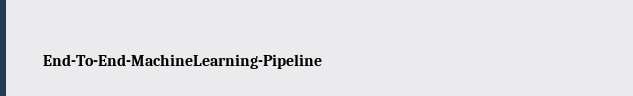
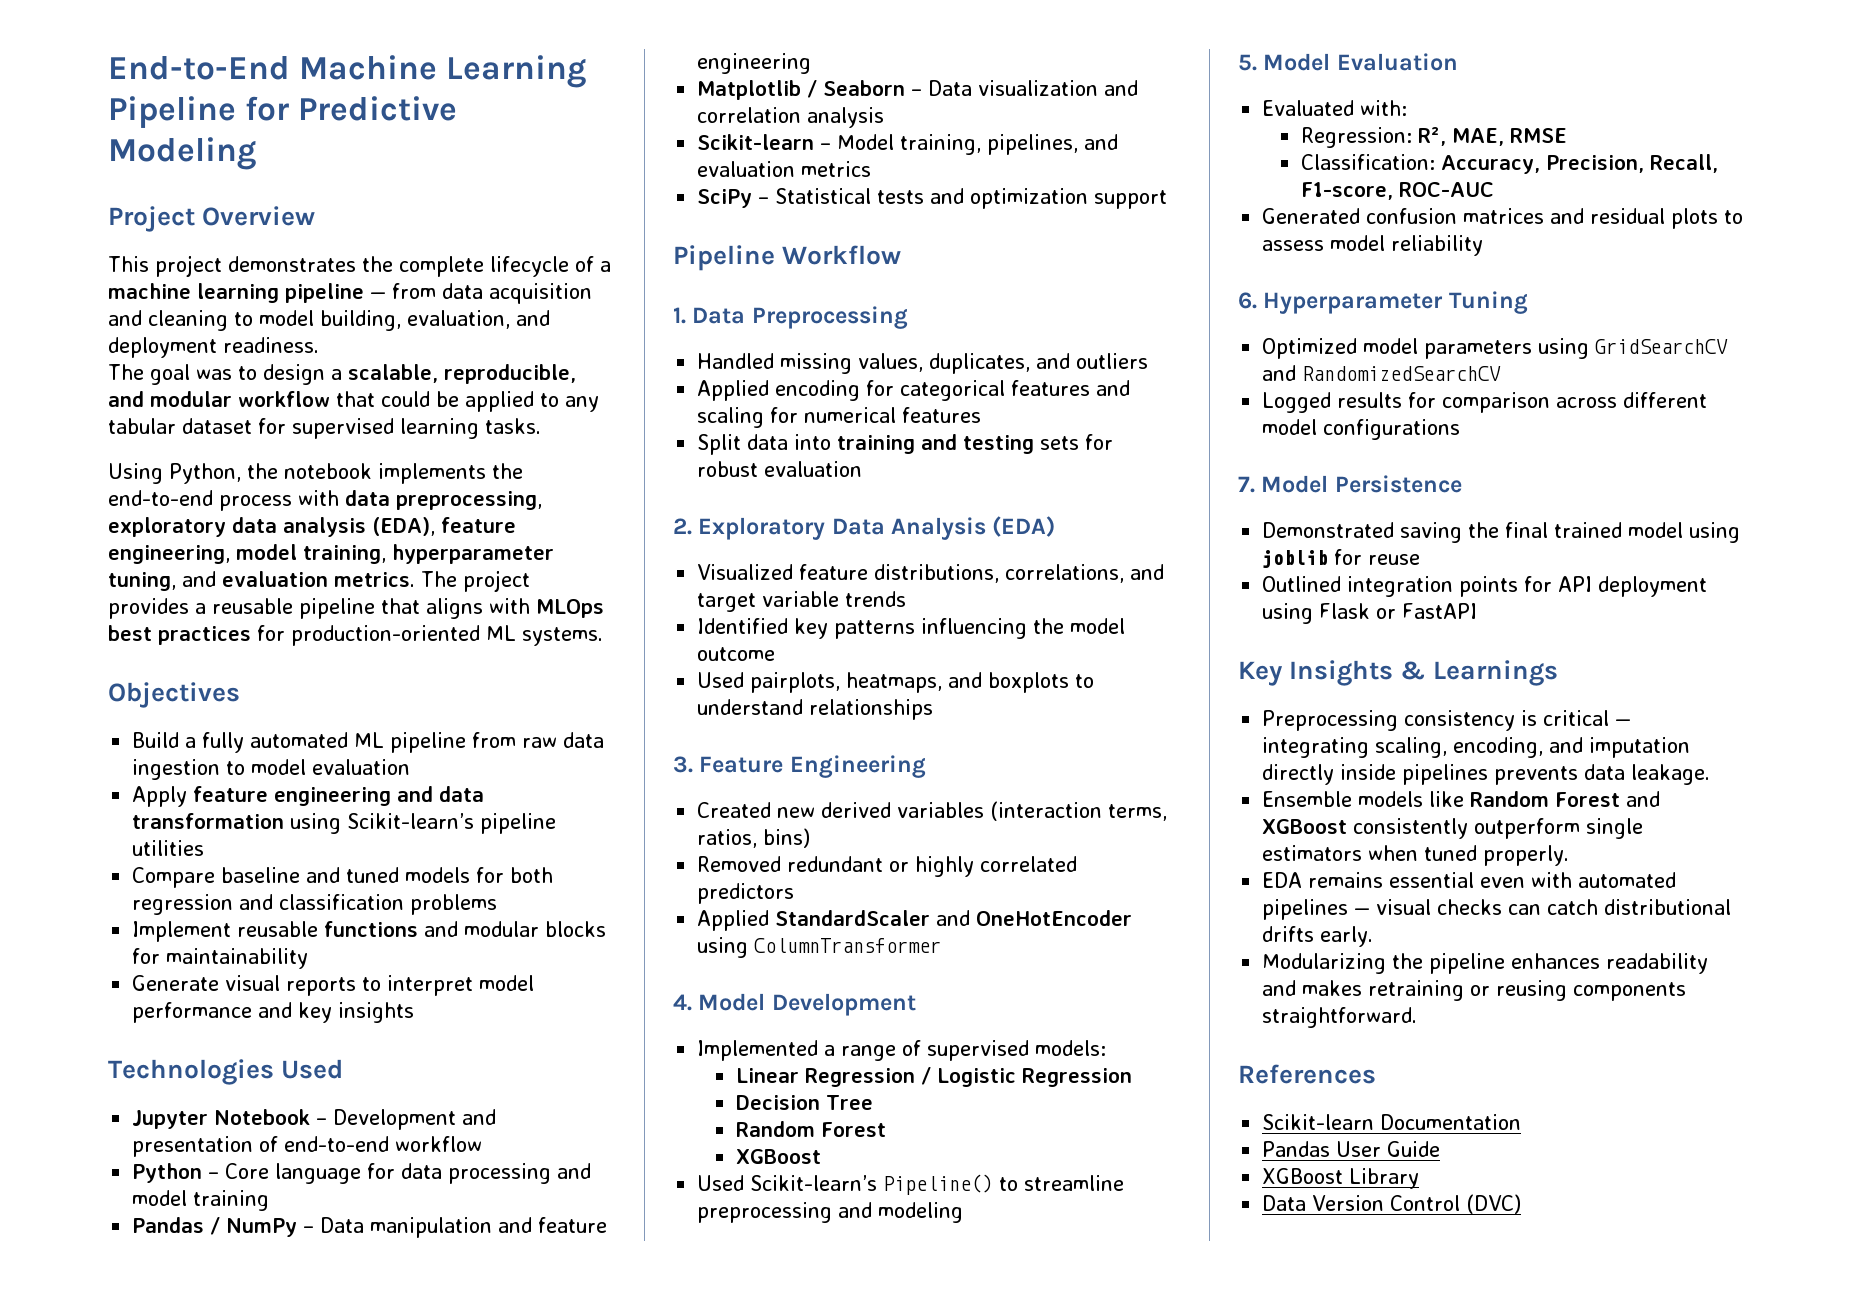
[43,54,322,69] End-To-End-MachineLearning-Pipeline -> [108,55,588,88] [108,96,458,128] [108,137,257,170] [108,206,316,232] [108,255,611,277] [108,283,592,304] [108,310,550,331] [108,337,319,358] [108,364,576,385] [108,391,599,412] [108,418,541,439] [108,463,523,484] [108,490,542,511] [108,517,516,537] [108,544,554,564] [108,570,530,592] [108,598,604,619] [108,625,603,646] [108,682,240,708] [132,732,605,753] [132,759,411,780] [132,786,485,807] [132,813,557,834] [132,840,205,856] [132,867,554,888] [132,894,498,915] [132,921,607,942] [132,948,309,969] [132,975,535,996] [132,1002,415,1023] [108,1059,344,1085] [132,1109,497,1130] [132,1136,483,1157] [132,1163,592,1184] [132,1190,270,1211] [132,1217,608,1238] [697,53,812,74] [697,80,1139,100] [697,107,885,128] [697,134,1119,155] [697,161,872,177] [697,188,1168,209] [673,245,902,271] [673,306,908,329] [697,353,1149,374] [697,380,1131,401] [697,407,982,428] [697,434,1114,455] [697,461,863,477] [673,516,1056,540] [697,564,1165,583] [697,591,907,612] [697,618,1126,639] [697,647,776,661] [697,672,1095,693] [697,699,934,720] [673,755,926,778] [697,801,1168,821] [697,828,811,848] [697,856,1078,877] [697,883,795,904] [697,910,1133,931] [697,937,942,958] [673,993,916,1016] [697,1040,1107,1061] [736,1067,1133,1087] [736,1095,874,1110] [736,1121,887,1137] [736,1149,822,1164] [697,1174,1125,1195] [697,1202,964,1223] [1238,53,1458,71] [1262,100,1408,116] [1301,127,1568,148] [1301,154,1719,174] [1301,182,1495,200] [1262,208,1744,229] [1262,235,1484,256] [1238,291,1528,314] [1262,338,1729,359] [1262,365,1502,381] [1262,392,1708,413] [1262,419,1461,440] [1238,475,1462,493] [1262,522,1741,543] [1262,549,1421,568] [1262,576,1708,597] [1262,603,1478,624] [1238,660,1559,686] [1262,710,1632,731] [1262,737,1691,758] [1262,764,1711,785] [1262,791,1661,807] [1262,818,1644,839] [1262,845,1570,866] [1262,872,1677,888] [1262,899,1732,920] [1262,926,1374,947] [1262,953,1709,974] [1262,980,1687,1001] [1262,1007,1418,1028] [1238,1064,1376,1084] [1262,1114,1522,1130] [1262,1141,1441,1157] [1262,1168,1420,1189] [1262,1194,1522,1214] End-to-End Machine Learning Pipeline for Predictive Modeling // Project Overview // This project demonstrates the complete lifecycle of a machine learning pipeline — from data acquisition and cleaning to model building, evaluation, and deployment readiness. // The goal was to design a scalable, reproducible, and modular workflow that could be applied to any tabular dataset for supervised learning tasks. // Using Python, the notebook implements the end-to-end process with data preprocessing, exploratory data analysis (EDA), feature engineering, model training, hyperparameter tuning, and evaluation metrics. The project provides a reusable pipeline that aligns with MLOps best practices for production-oriented ML systems. // Objectives // Build a fully automated ML pipeline from raw data ingestion to model evaluation // Apply feature engineering and data transformation using Scikit-learn’s pipeline utilities // Compare baseline and tuned models for both regression and classification problems // Implement reusable functions and modular blocks for maintainability // Generate visual reports to interpret model performance and key insights // Technologies Used // Jupyter Notebook – Development and presentation of end-to-end workflow // Python – Core language for data processing and model training // Pandas / NumPy – Data manipulation and feature engineering // Matplotlib / Seaborn – Data visualization and correlation analysis // Scikit-learn – Model training, pipelines, and evaluation metrics // SciPy – Statistical tests and optimization support // Pipeline Workflow // 1. Data Preprocessing // Handled missing values, duplicates, and outliers // Applied encoding for categorical features and scaling for numerical features // Split data into training and testing sets for robust evaluation // 2. Exploratory Data Analysis (EDA) // Visualized feature distributions, correlations, and target variable trends // Identified key patterns influencing the model outcome // Used pairplots, heatmaps, and boxplots to understand relationships // 3. Feature Engineering // Created new derived variables (interaction terms, ratios, bins) // Removed redundant or highly correlated predictors // Applied StandardScaler and OneHotEncoder using ColumnTransformer // 4. Model Development // Implemented a range of supervised models: // Linear Regression / Logistic Regression // Decision Tree // Random Forest // XGBoost // Used Scikit-learn’s Pipeline() to streamline preprocessing and modeling // 5. Model Evaluation // Evaluated with: // Regression: R², MAE, RMSE // Classification: Accuracy, Precision, Recall, F1-score, ROC-AUC // Generated confusion matrices and residual plots to assess model reliability // 6. Hyperparameter Tuning // Optimized model parameters using GridSearchCV and RandomizedSearchCV // Logged results for comparison across different model configurations // 7. Model Persistence // Demonstrated saving the final trained model using joblib for reuse // Outlined integration points for API deployment using Flask or FastAPI // Key Insights & Learnings // Preprocessing consistency is critical — integrating scaling, encoding, and imputation directly inside pipelines prevents data leakage. // Ensemble models like Random Forest and XGBoost consistently outperform single estimators when tuned properly. // EDA remains essential even with automated pipelines — visual checks can catch distributional drifts early. // Modularizing the pipeline enhances readability and makes retraining or reusing components straightforward. // References // Scikit-learn Documentation // Pandas User Guide // XGBoost Library // Data Version Control (DVC)

